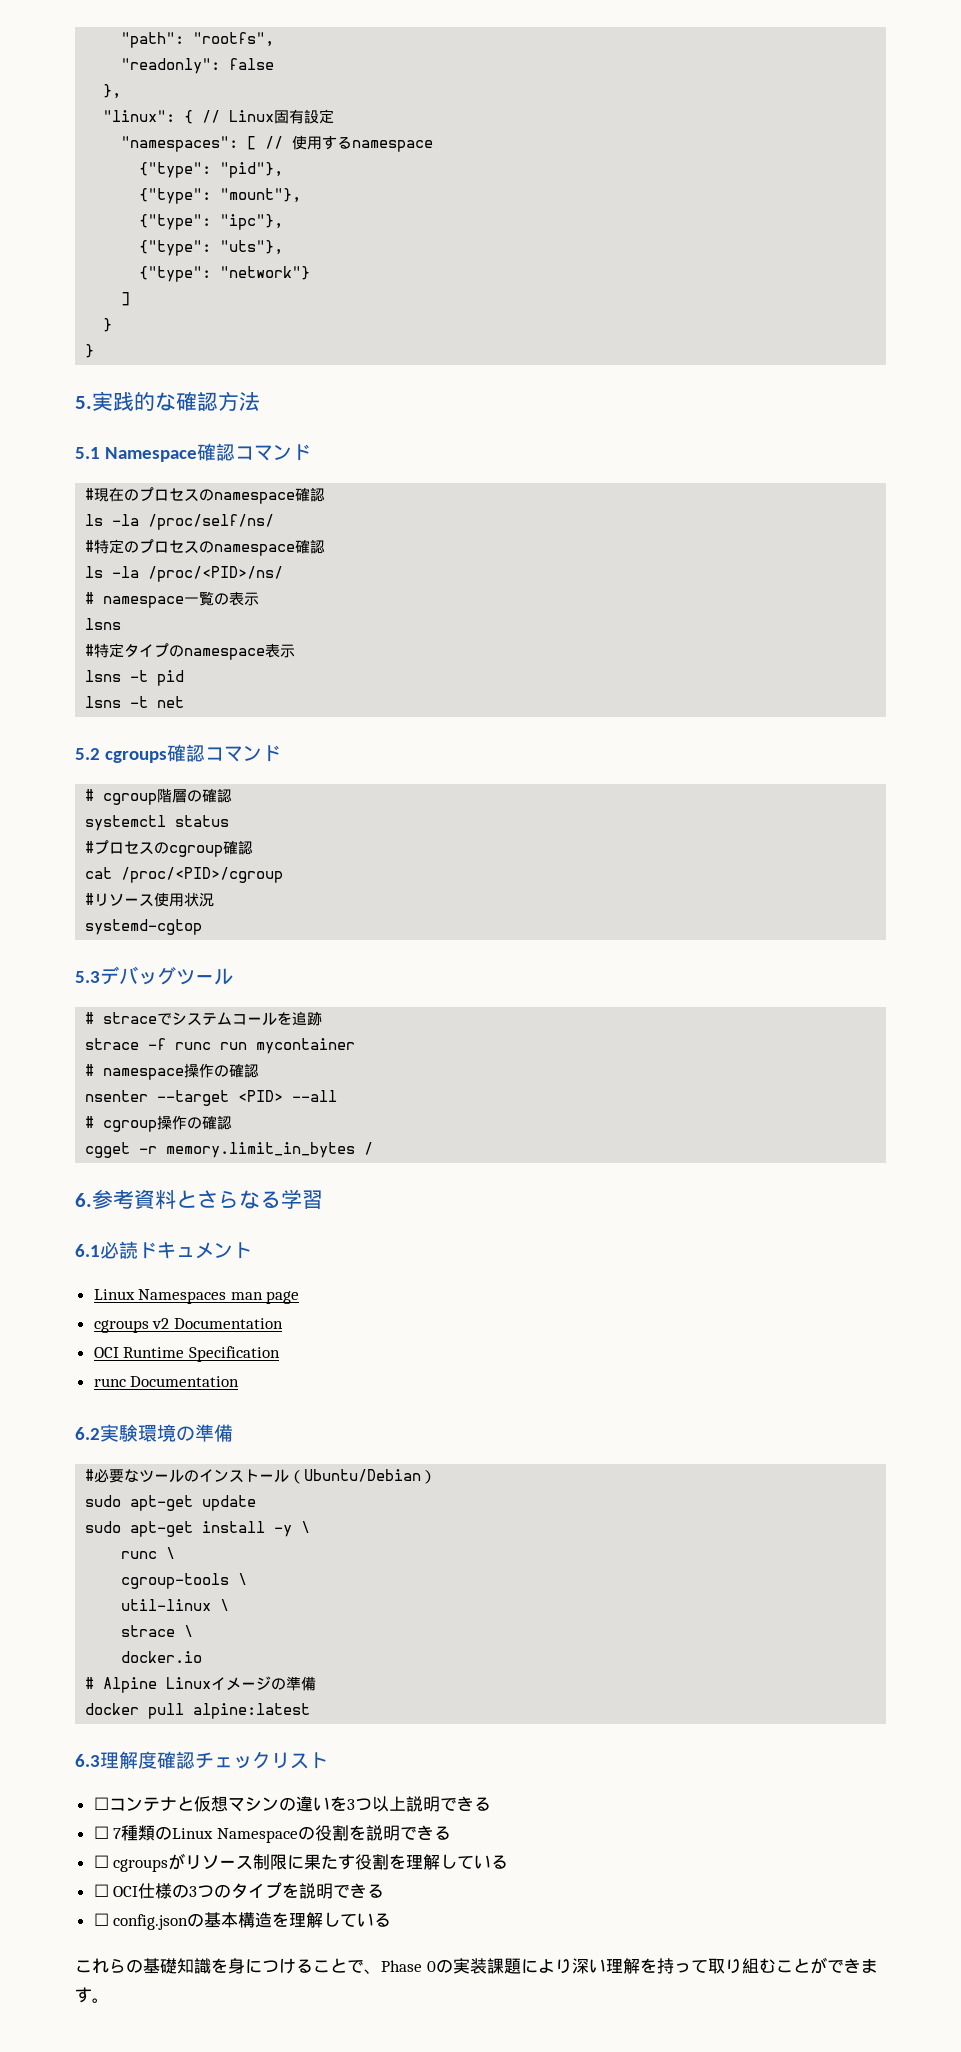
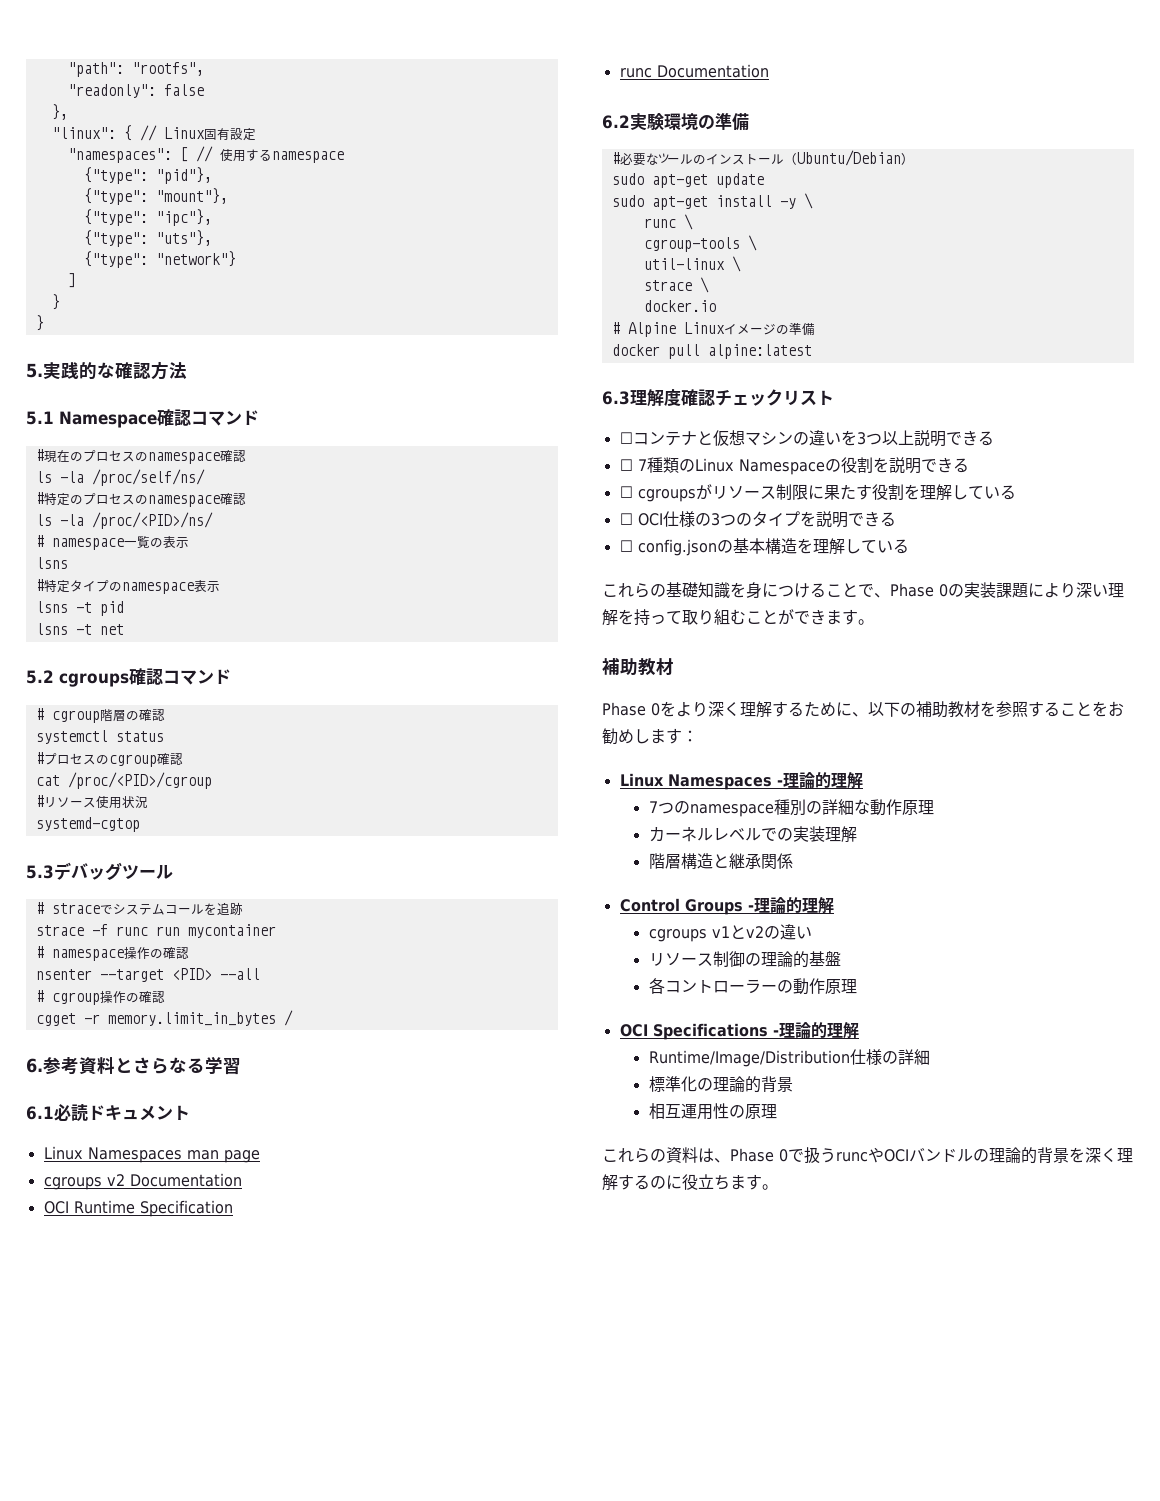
(109, 2000) none -> [602,658,674,676] [602,701,1124,718] [602,728,698,745] [619,772,863,790] [648,799,934,817] [648,826,857,843] [648,853,793,869] [619,897,834,915] [648,924,812,942] [648,951,841,968] [648,978,857,995] [619,1022,859,1040] [648,1049,930,1067] [648,1076,793,1093] [648,1103,777,1120] [602,1147,1133,1164] [602,1174,778,1191] // 補助教材 // Phase 0をより深く理解するために、以下の補助教材を参照することをお勧めします： // Linux Namespaces -理論的理解 // 7つのnamespace種別の詳細な動作原理 // カーネルレベルでの実装理解 // 階層構造と継承関係 // Control Groups -理論的理解 // cgroups v1とv2の違い // リソース制御の理論的基盤 // 各コントローラーの動作原理 // OCI Specifications -理論的理解 // Runtime/Image/Distribution仕様の詳細 // 標準化の理論的背景 // 相互運用性の原理 // これらの資料は、Phase 0で扱うruncやOCIバンドルの理論的背景を深く理解するのに役立ちます。

